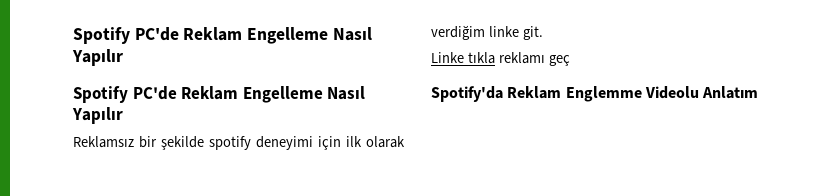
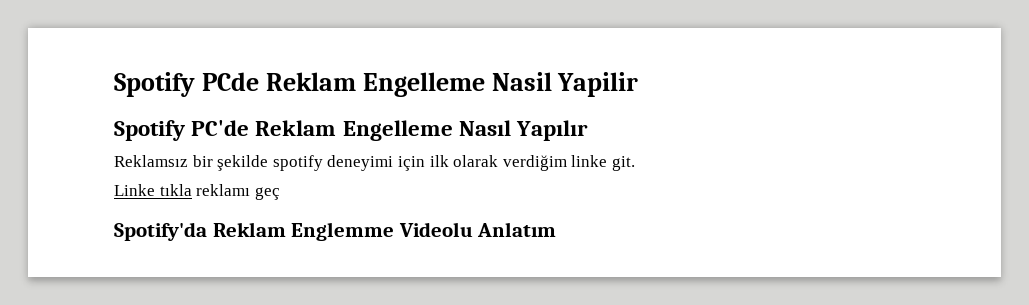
[73,27,372,44] [72,49,123,66] Spotify PC'de Reklam Engelleme Nasıl Yapılır -> [114,72,639,97] Spotify PCde Reklam Engelleme Nasil Yapilir

